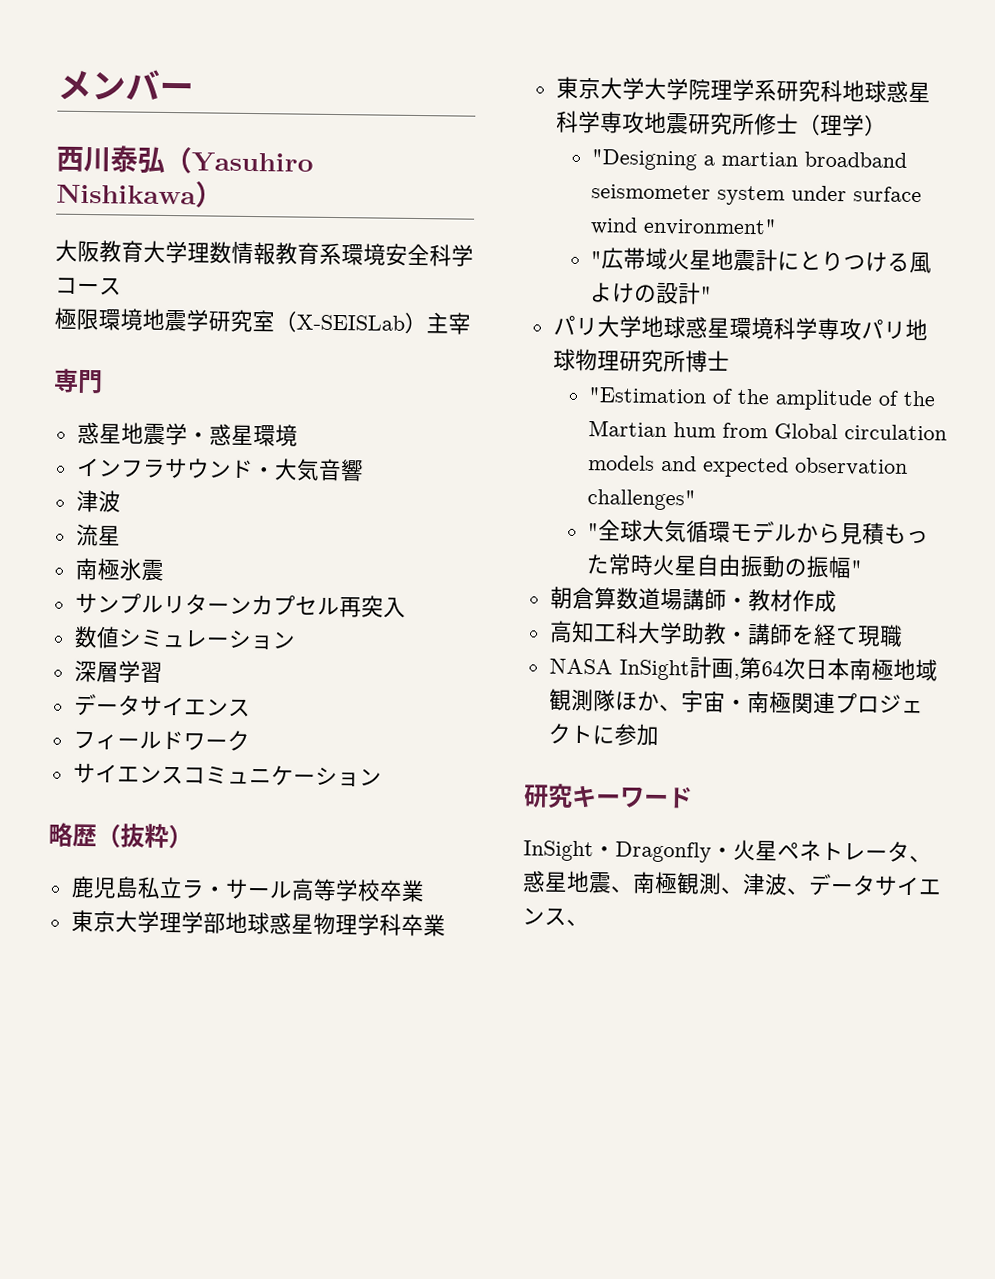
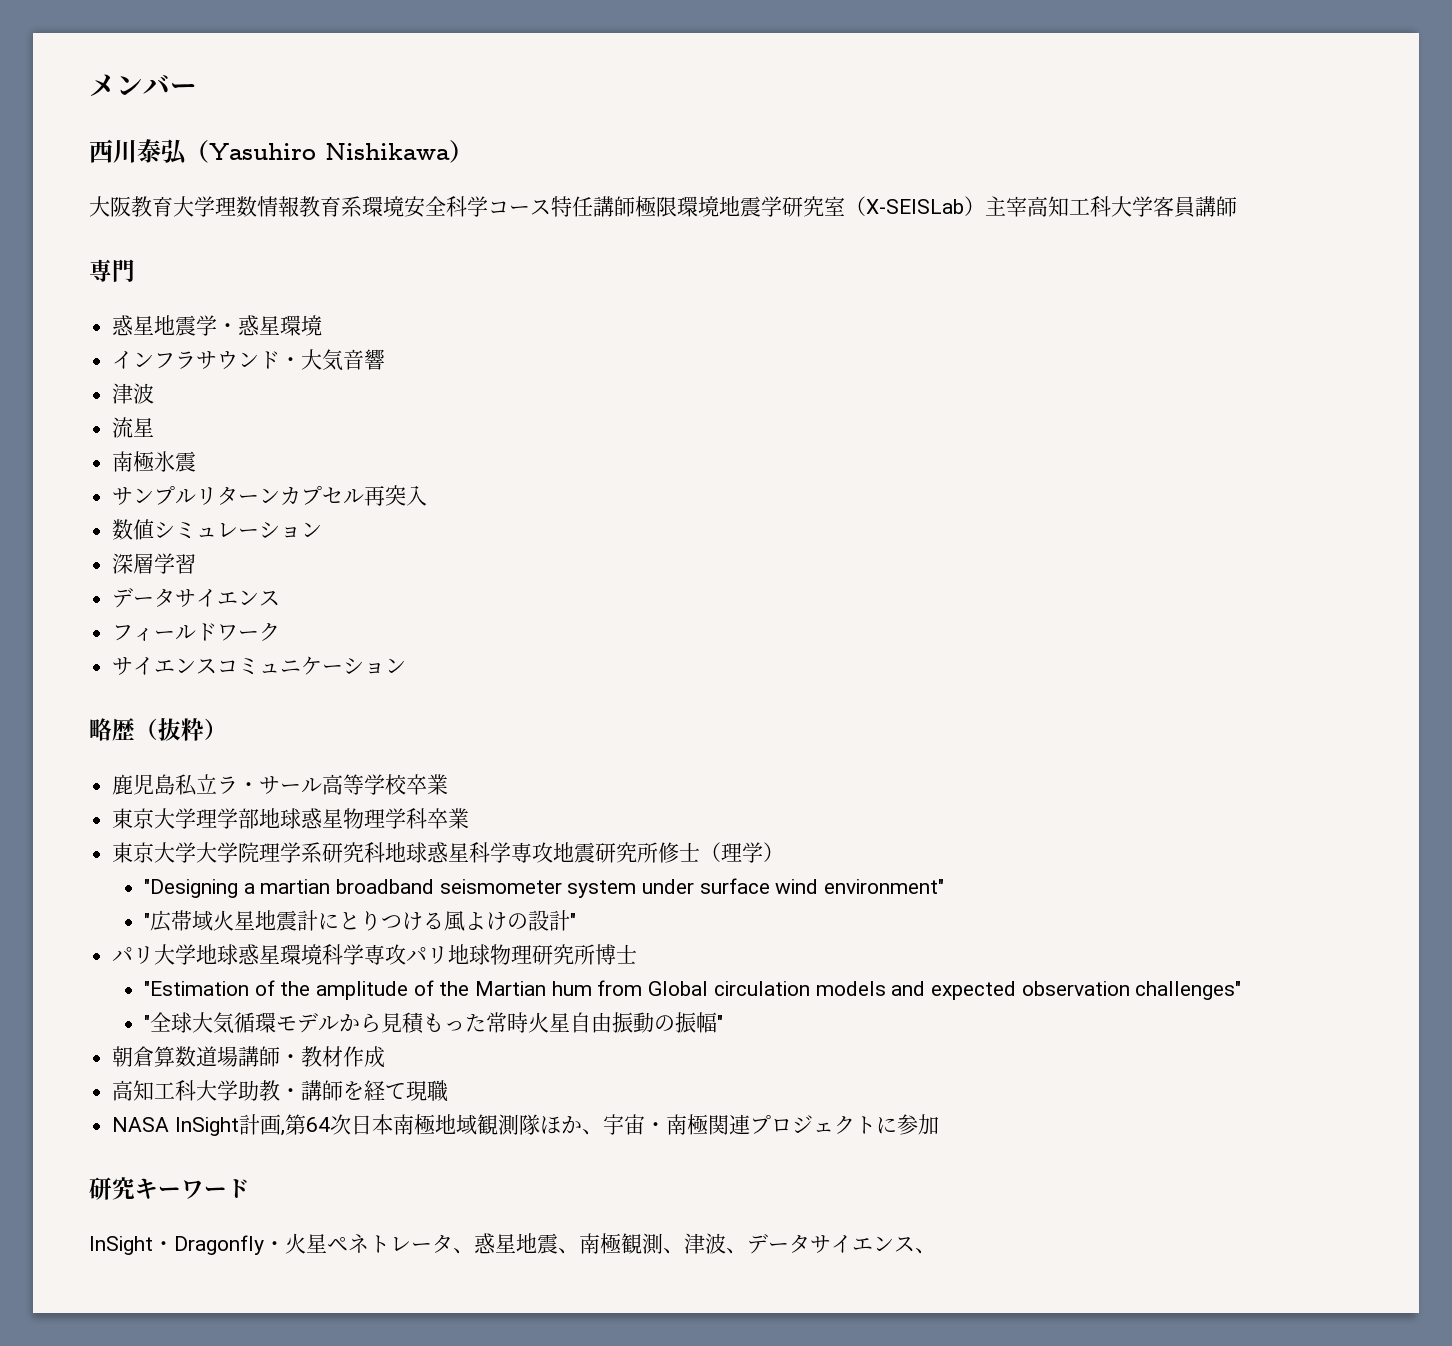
(122, 286) // -> [551,196,635,217] 特任講師
(471, 323) none -> [1027,196,1237,217] 高知工科大学客員講師

